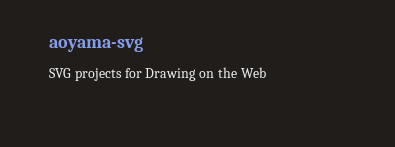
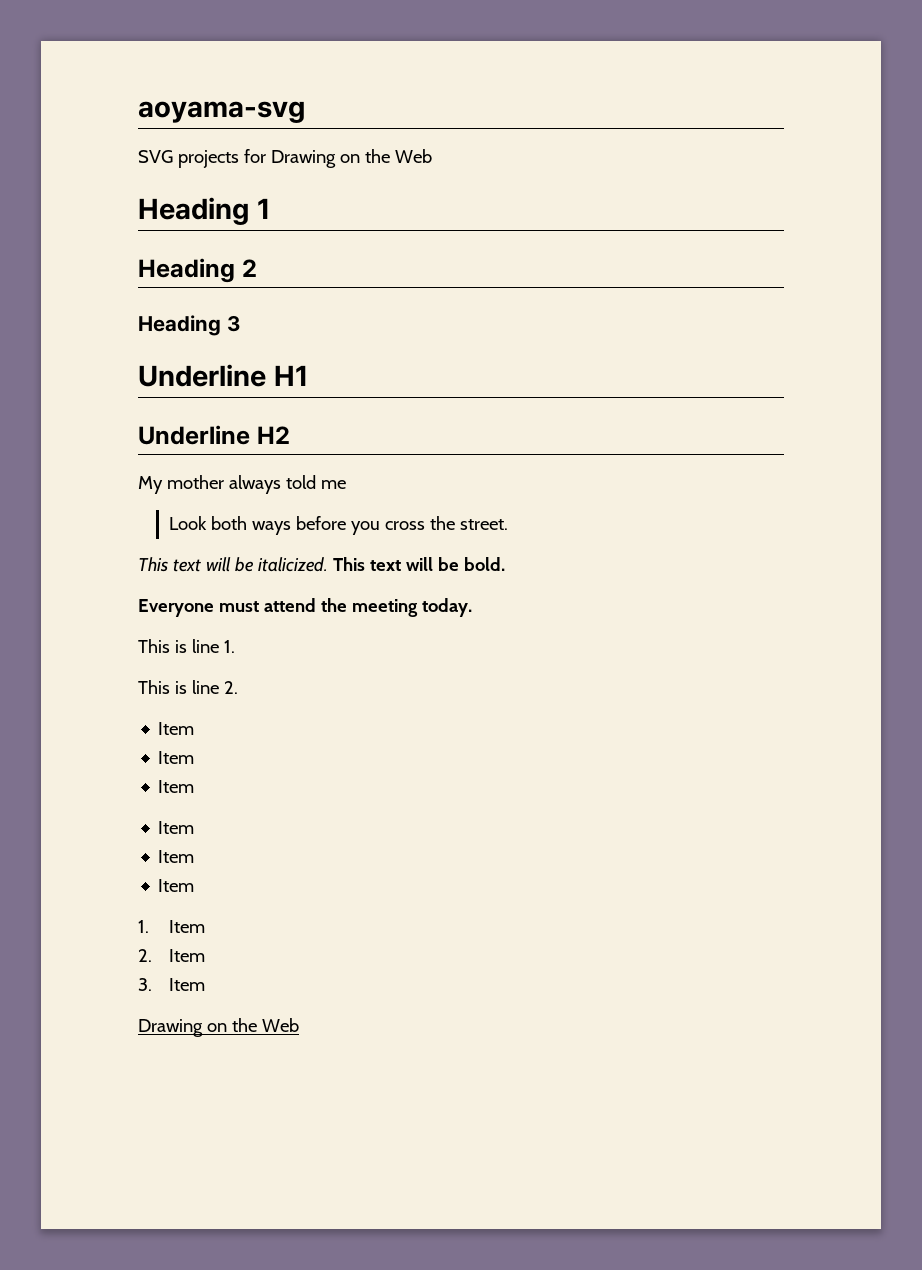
(266, 72) none -> [138,197,270,225] [138,258,257,283] [138,315,240,336] [138,364,308,387] [138,425,290,445] [138,475,346,494] [168,516,508,535] [138,557,505,572] [138,598,472,617] [138,639,235,653] [138,680,238,694] [158,722,195,735] [158,751,195,764] [158,780,195,793] [158,821,195,834] [158,850,195,863] [158,879,195,892] [138,920,205,933] [138,949,205,962] [138,978,205,991] [138,1018,299,1037] // Heading 1 // Heading 2 // Heading 3 // Underline H1 // Underline H2 // My mother always told me // Look both ways before you cross the street. // This text will be italicized. This text will be bold. // Everyone must attend the meeting today. // This is line 1. // This is line 2. // Item // Item // Item // Item // Item // Item // 1. Item // 2. Item // 3. Item // Drawing on the Web

